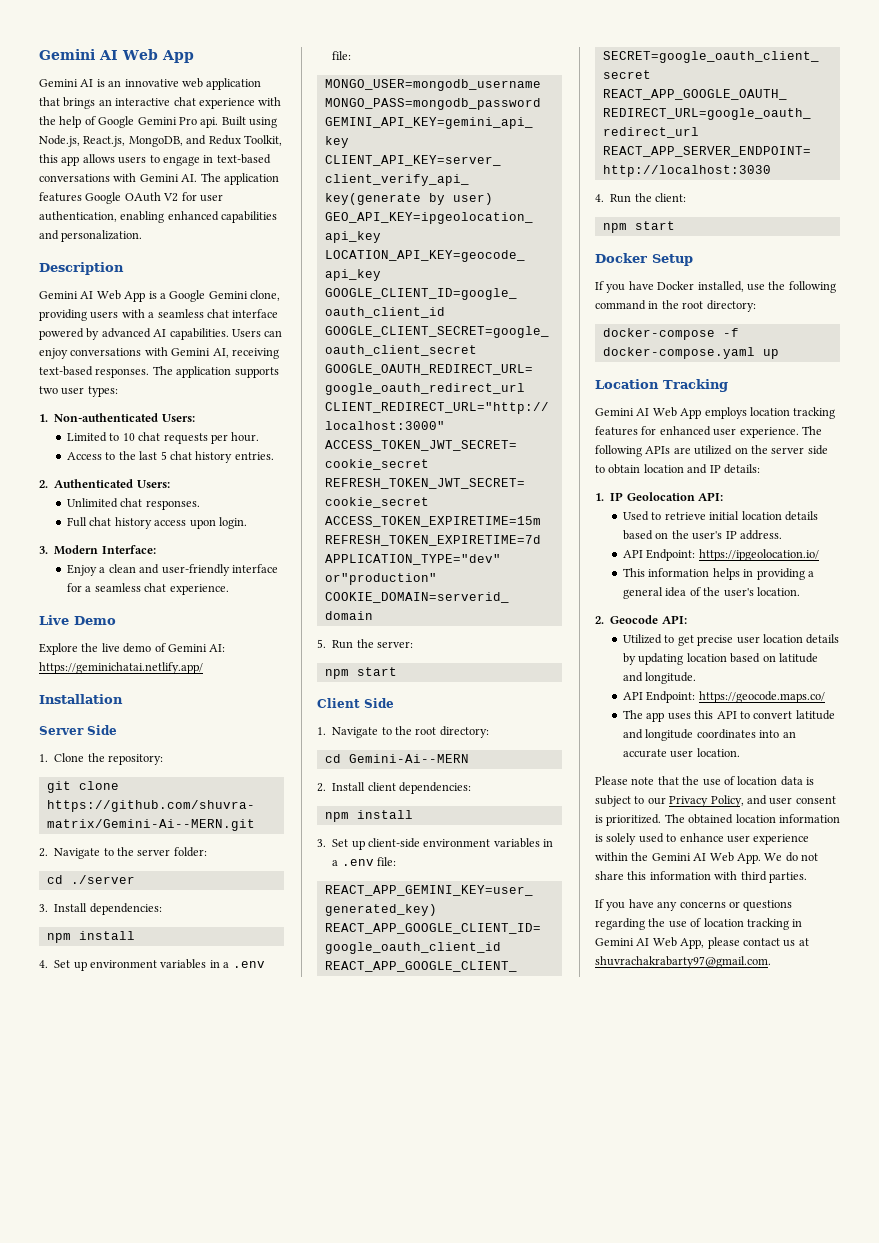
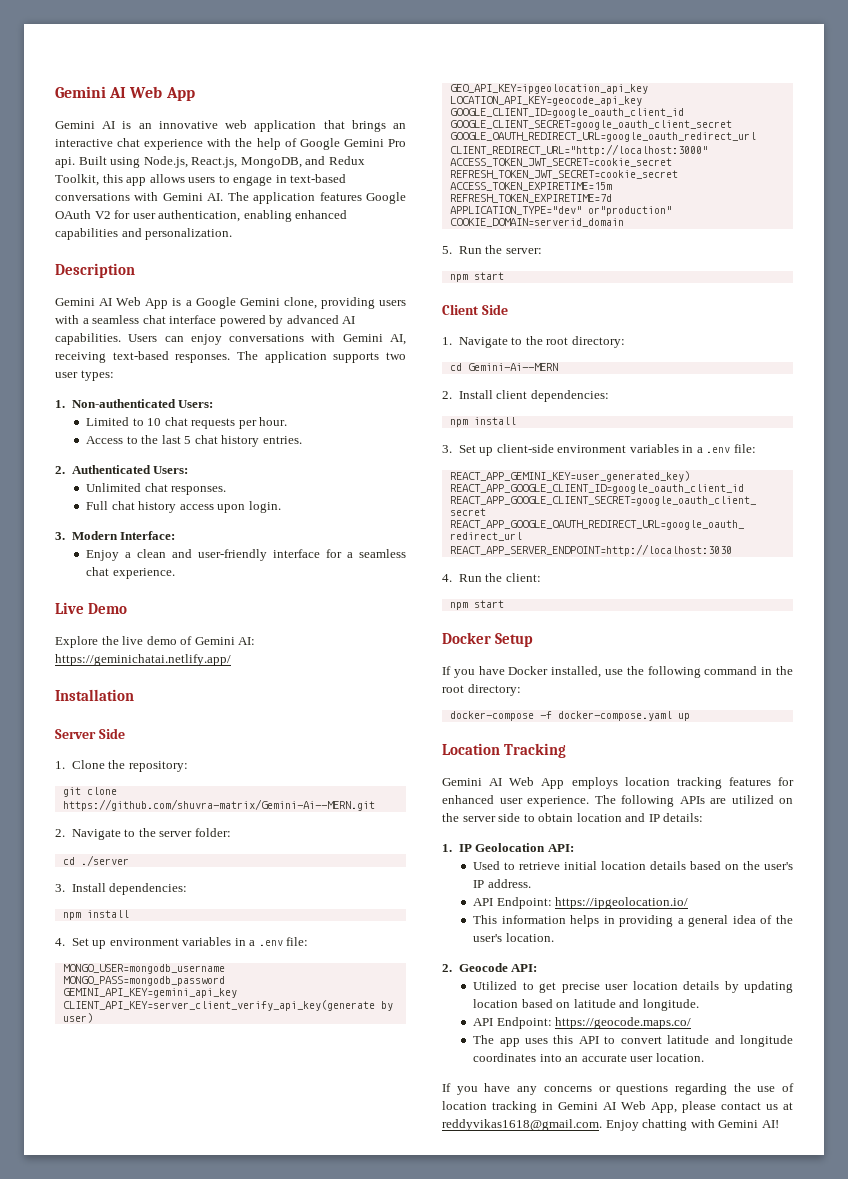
[595,776,814,786] [595,795,836,807] [595,814,840,826] [595,833,810,845] [595,852,818,864] [595,871,807,883] // Please note that the use of location data is subject to our Privacy Policy, and user consent is prioritized. The obtained location information is solely used to enhance user experience within the Gemini AI Web App. We do not share this information with third parties. -> (704, 1057) none
[595,956,771,968] shuvrachakrabarty97@gmail.com. -> [442,1119,779,1131] reddyvikas1618@gmail.com. Enjoy chatting with Gemini AI!

